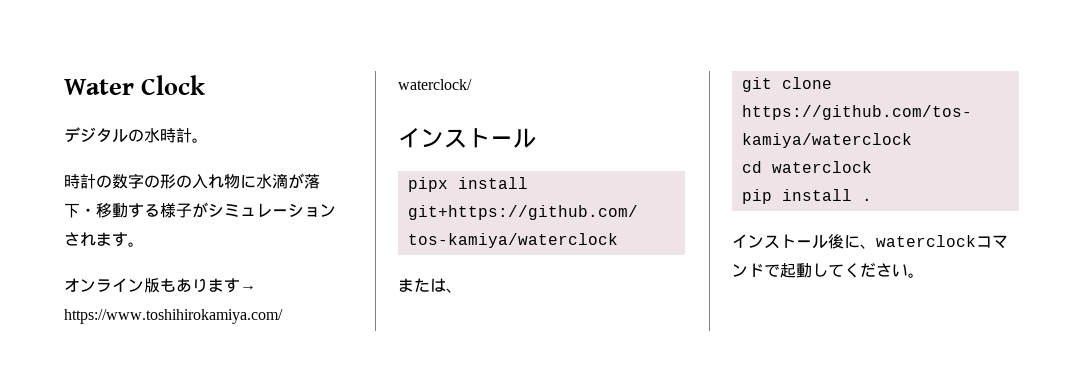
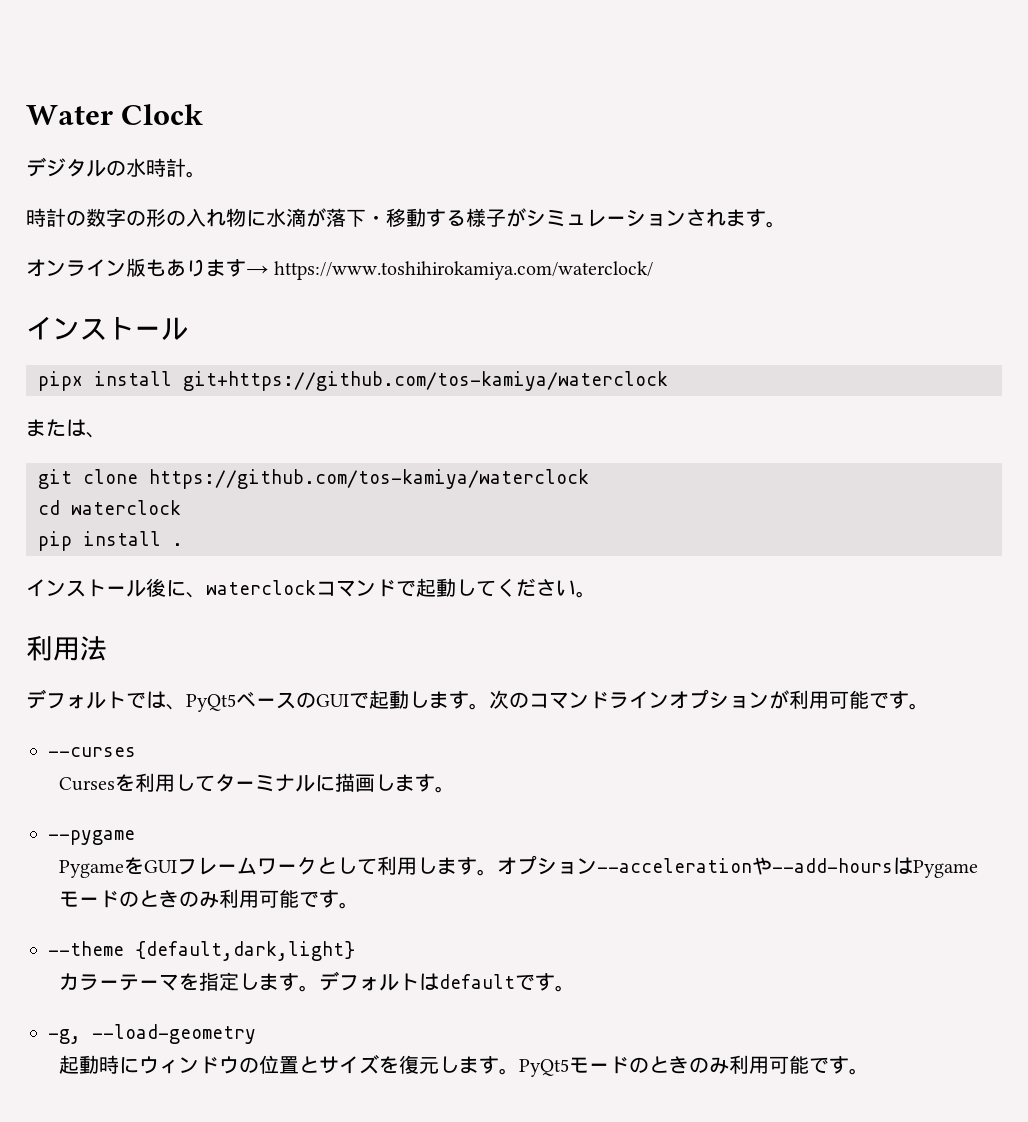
(924, 275) none -> [26,636,107,661] [26,689,929,712] [48,747,136,757] [59,773,456,793] [48,830,135,845] [59,855,979,878] [59,889,360,909] [48,941,355,961] [59,971,576,992] [48,1024,256,1044] [59,1054,870,1077] // 利用法 // デフォルトでは、PyQt5ベースのGUIで起動します。次のコマンドラインオプションが利用可能です。 // --curses // Cursesを利用してターミナルに描画します。 // --pygame // PygameをGUIフレームワークとして利用します。オプション--accelerationや--add-hoursはPygameモードのときのみ利用可能です。 // --theme {default,dark,light} // カラーテーマを指定します。デフォルトはdefaultです。 // -g, --load-geometry // 起動時にウィンドウの位置とサイズを復元します。PyQt5モードのときのみ利用可能です。

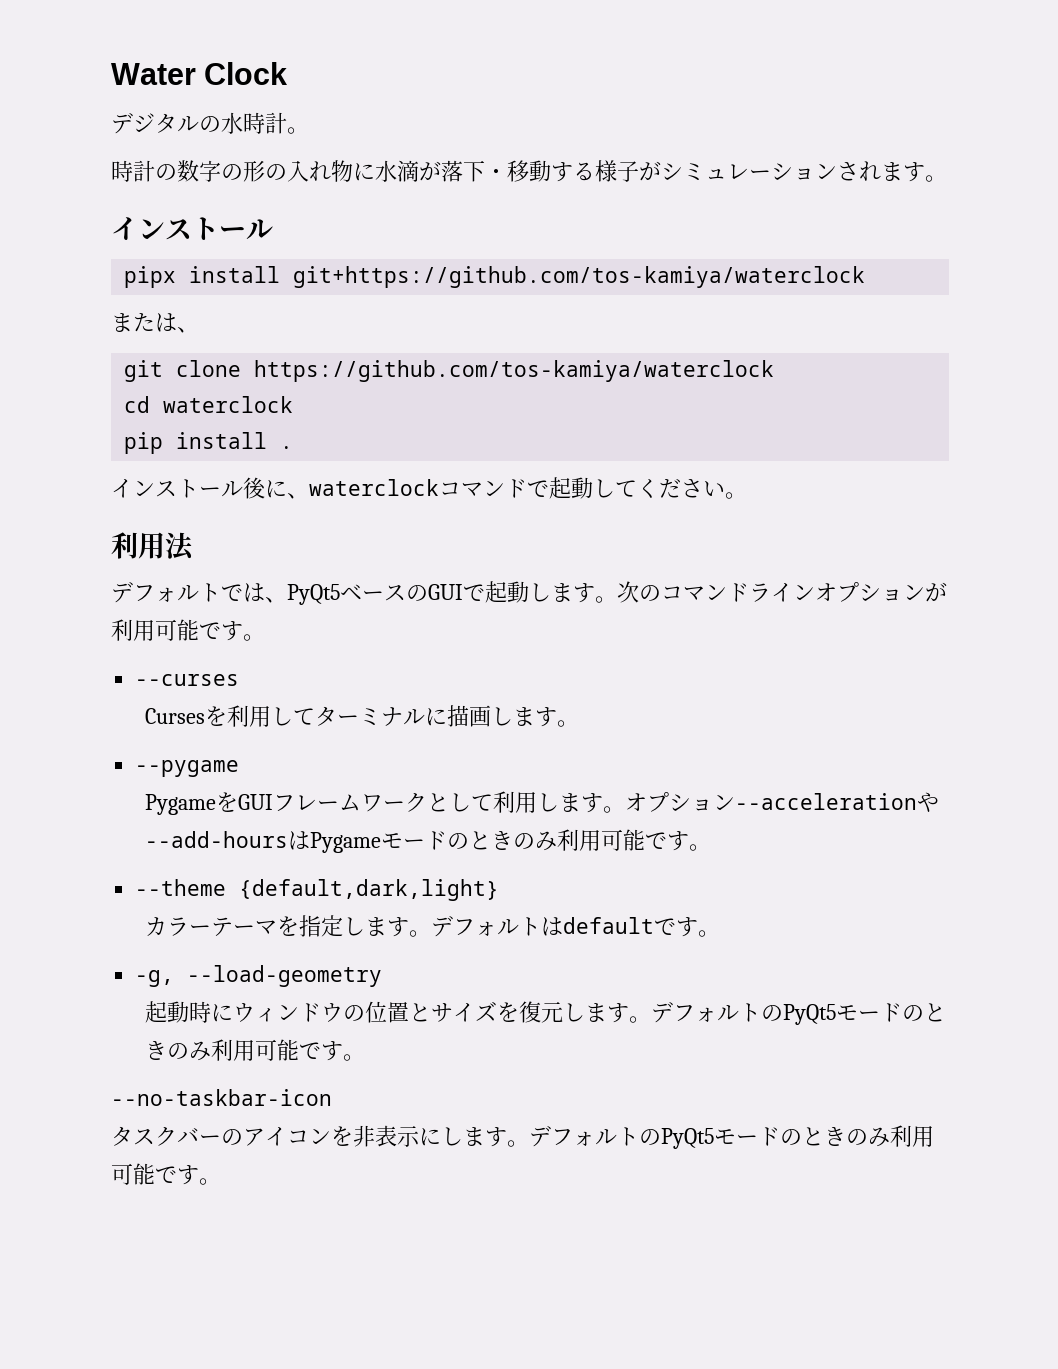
[26,258,654,280] // オンライン版もあります→ https://www.toshihirokamiya.com/waterclock/ -> (947, 178) none
[519,1055,870,1077] PyQt5モードのときのみ利用可能です。 -> [651,1002,947,1025] [145,1039,366,1061] [111,1089,332,1106] [111,1125,934,1149] [111,1163,221,1185] デフォルトのPyQt5モードのときのみ利用可能です。 // --no-taskbar-icon // タスクバーのアイコンを非表示にします。デフォルトのPyQt5モードのときのみ利用可能です。

